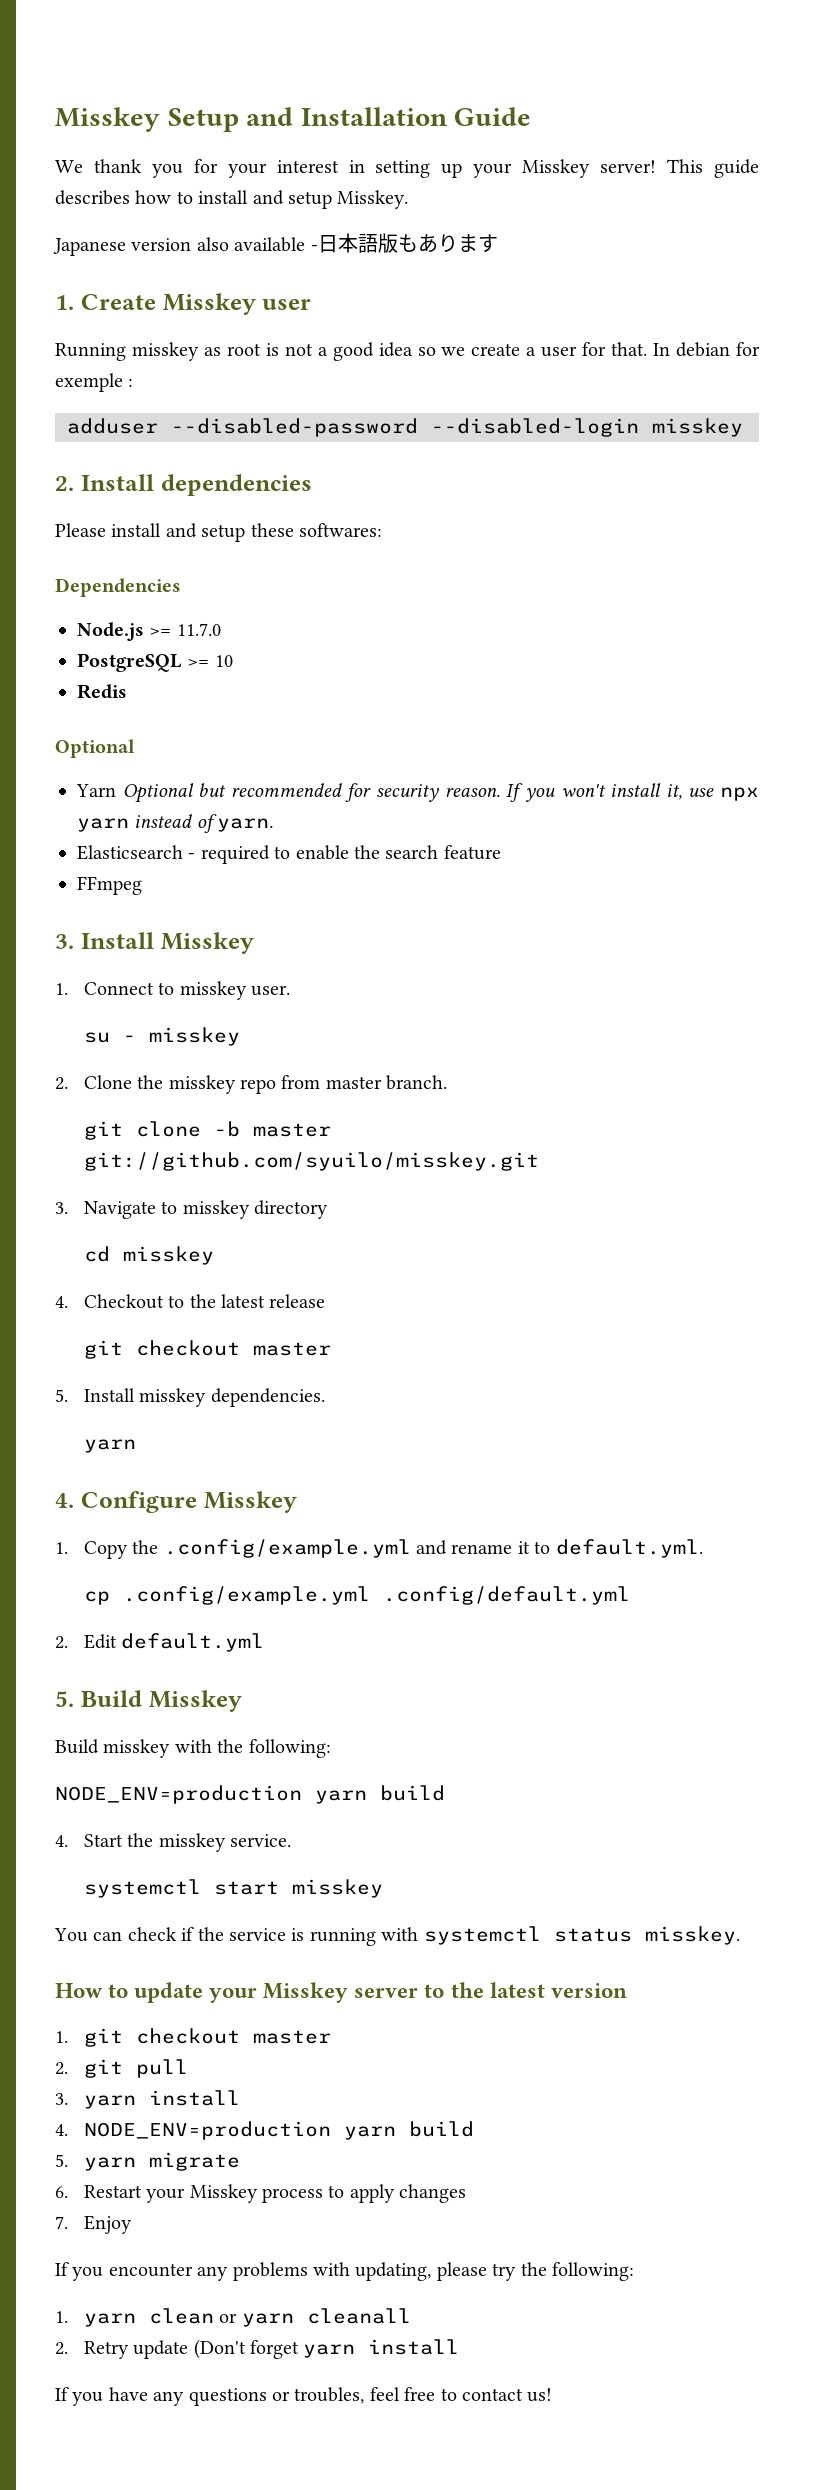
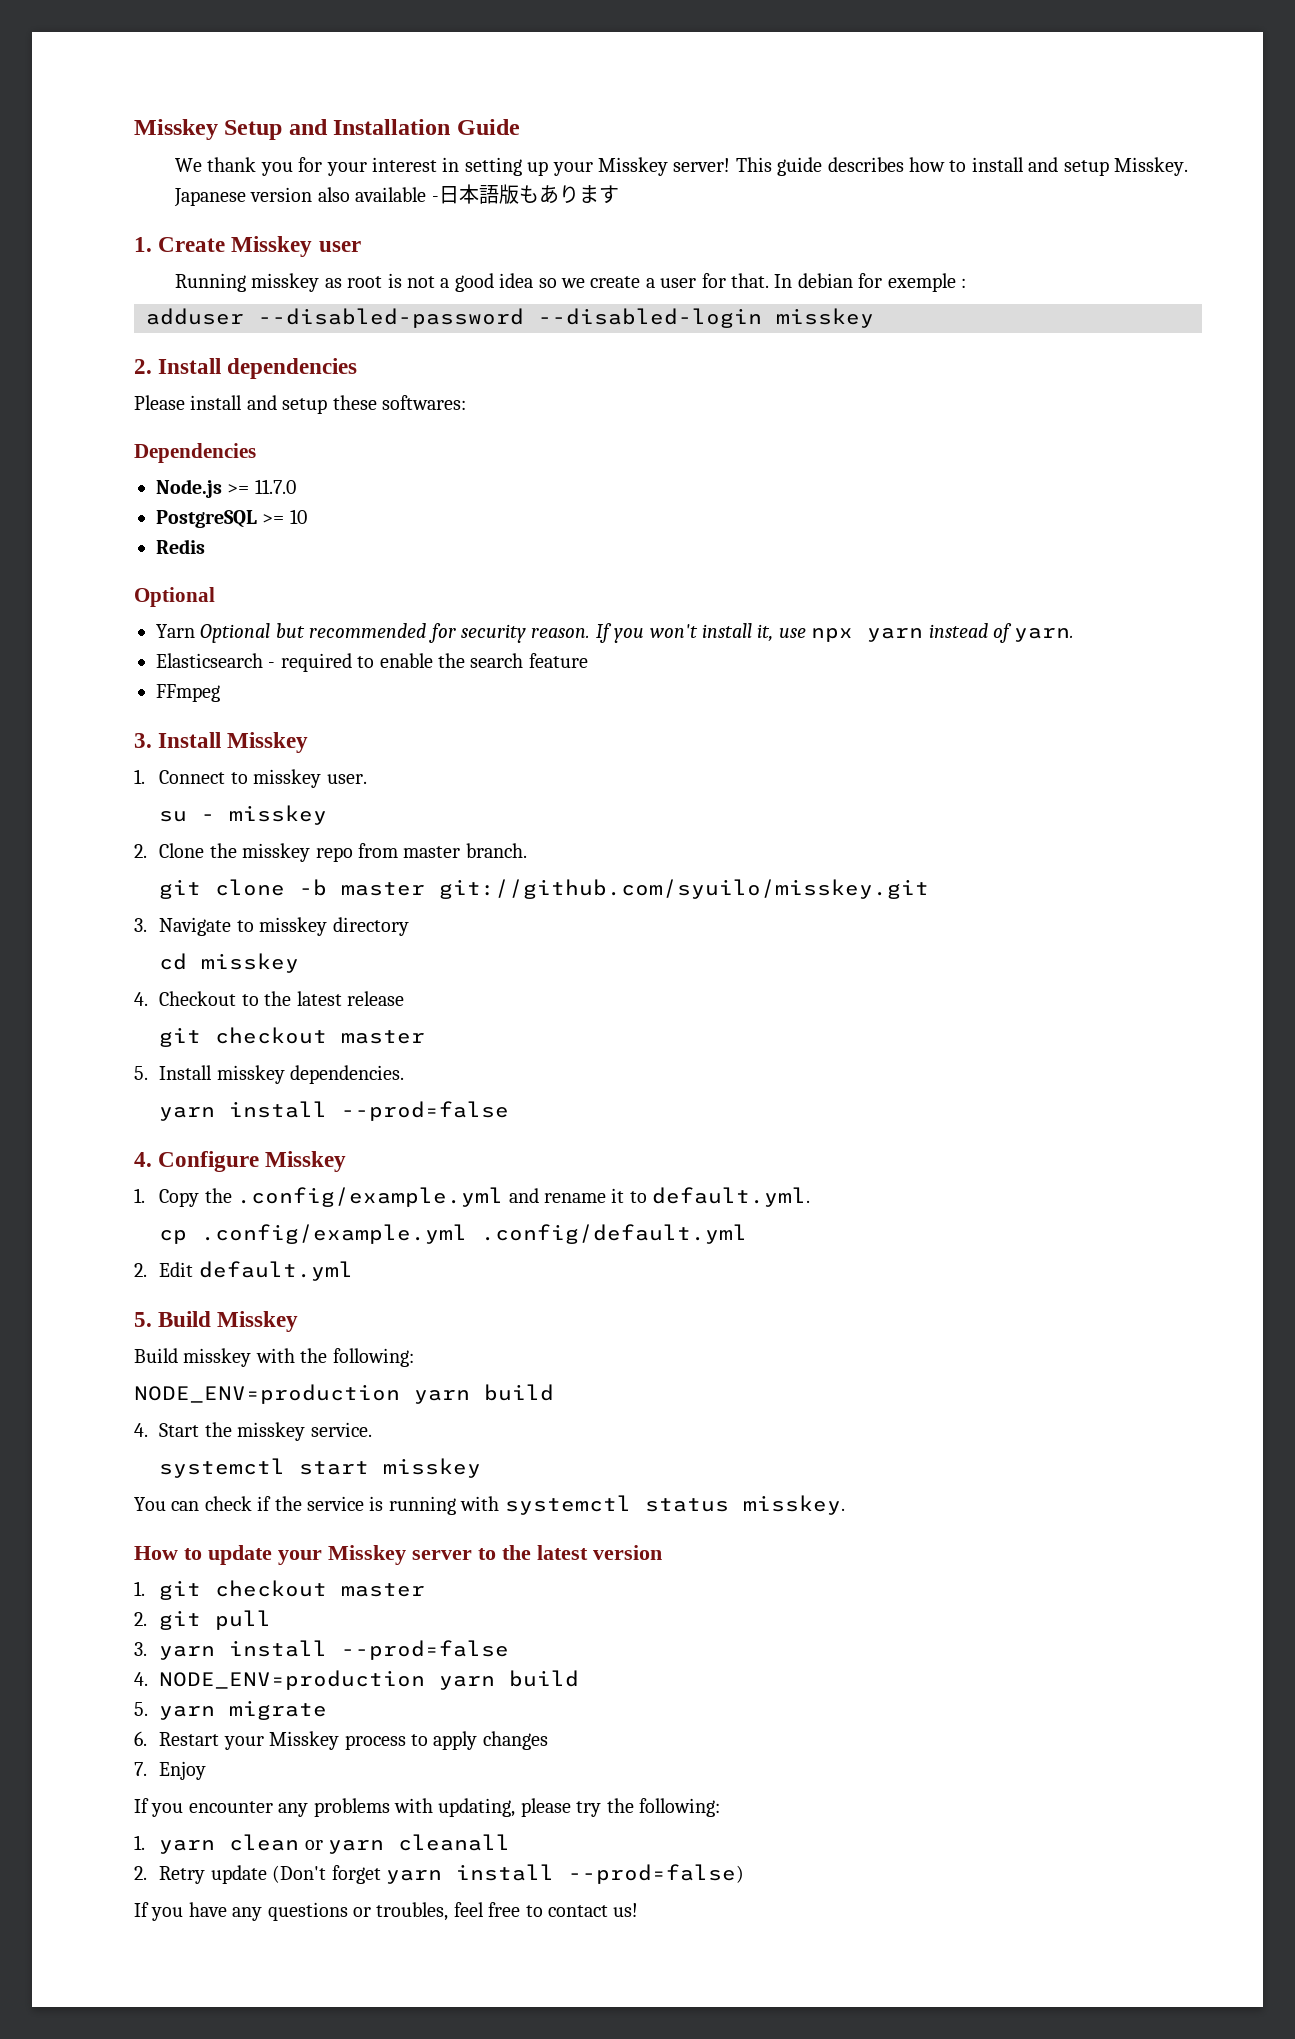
(136, 1446) none -> [229,1101,510,1121] install --prod=false
(240, 2098) none -> [341,1640,510,1660] --prod=false
(460, 2347) none -> [568,1864,745,1884] --prod=false)

